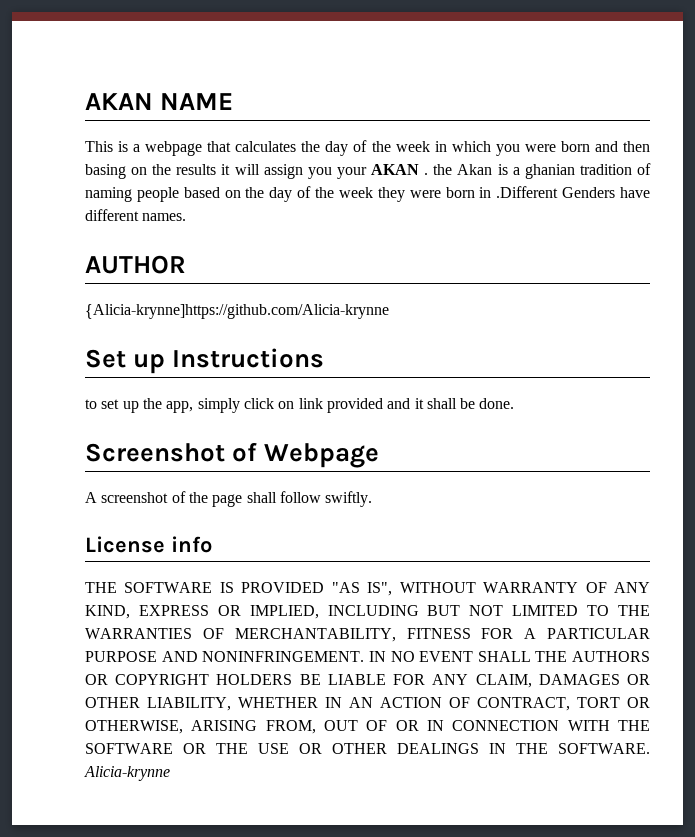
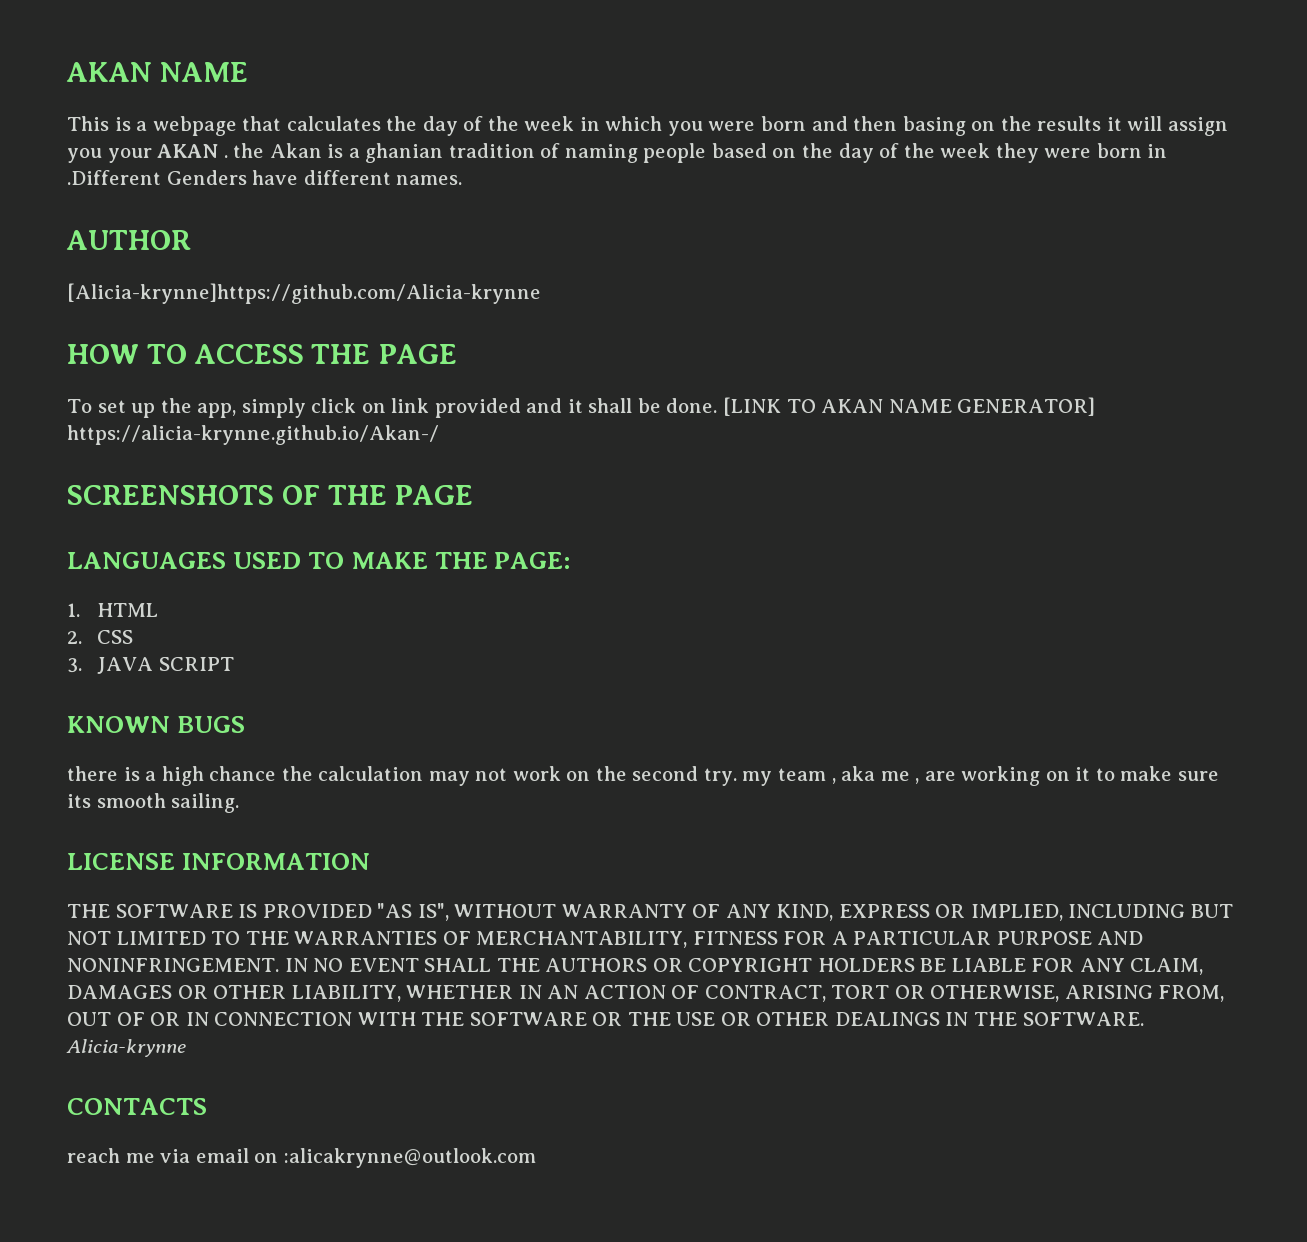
[85,304,389,319] [85,348,325,374] [85,399,97,409] {Alicia-krynne]https://github.com/Alicia-krynne // Set up Instructions // to -> [67,283,541,304] [67,344,458,364] [67,399,92,413] [Alicia-krynne]https://github.com/Alicia-krynne // HOW TO ACCESS THE PAGE // To
[85,442,380,468] [85,491,373,507] [85,536,212,553] // Screenshot of Webpage // A screenshot of the page shall follow swiftly. // License info -> [723,397,1096,416] [67,425,439,445] [67,485,474,505] [67,552,572,569] [67,603,159,617] [67,630,134,644] [67,657,234,674] [67,716,245,733] [67,766,1219,786] [67,793,240,813] [67,853,370,870] [LINK TO AKAN NAME GENERATOR] https://alicia-krynne.github.io/Akan-/ // SCREENSHOTS OF THE PAGE // LANGUAGES USED TO MAKE THE PAGE: // 1. HTML // 2. CSS // 3. JAVA SCRIPT // KNOWN BUGS // there is a high chance the calculation may not work on the second try. my team , aka me , are working on it to make sure its smooth sailing. // LICENSE INFORMATION
(170, 773) none -> [67,1098,207,1115] [67,1148,536,1168] // CONTACTS // reach me via email on :alicakrynne@outlook.com

